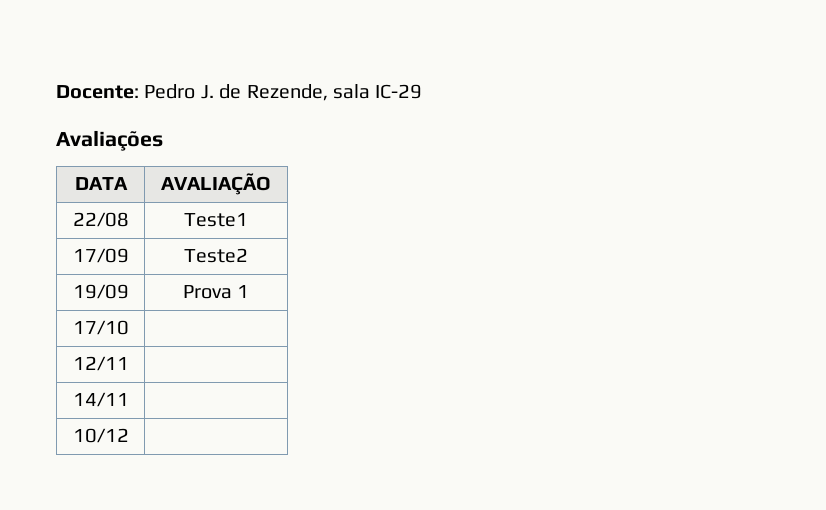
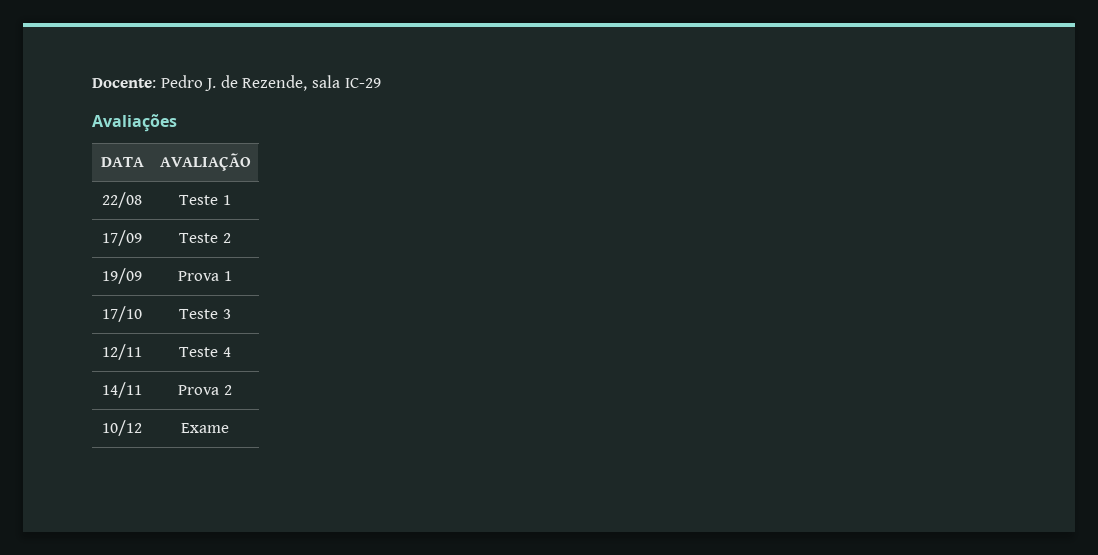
[184,213,248,227] Teste1 -> [179,195,231,205] Teste 1
[184,248,248,263] Teste2 -> [179,233,231,243] Teste 2
(129, 327) none -> [179,309,231,319] Teste 3
(129, 363) none -> [179,347,231,357] Teste 4
(129, 399) none -> [178,385,232,395] Prova 2
(129, 435) none -> [181,423,229,433] Exame

